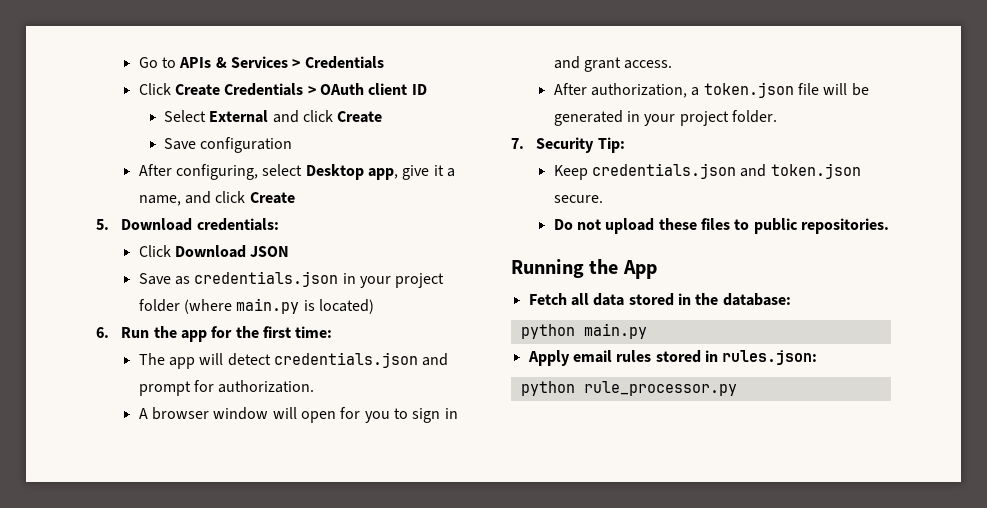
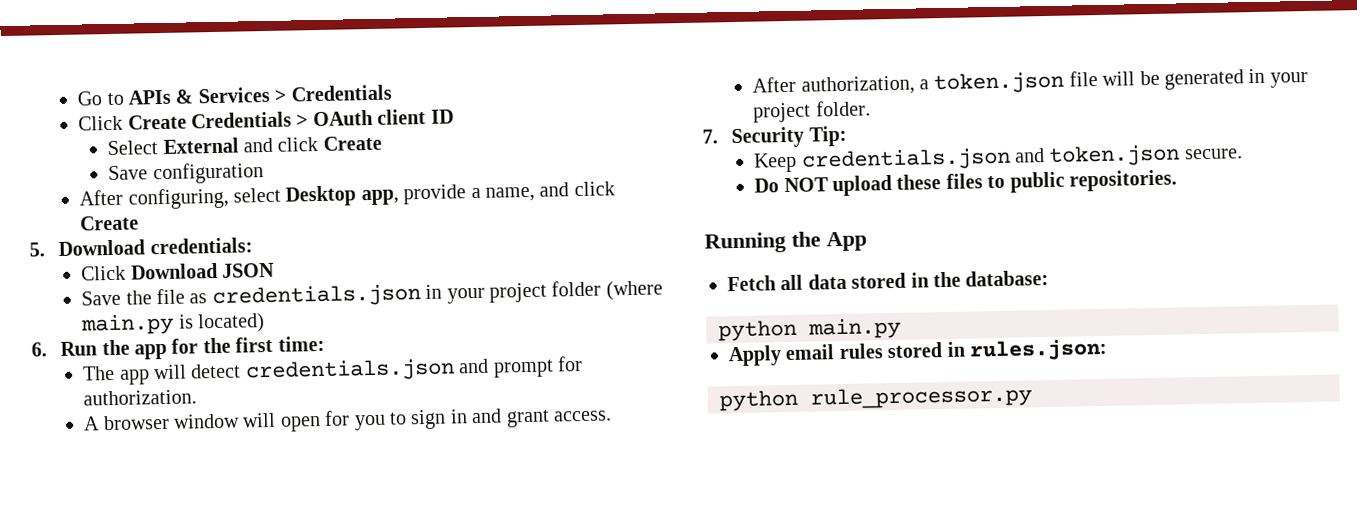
[402,165,444,180] give it -> [403,184,467,205] provide
(171, 279) none -> [125,288,185,305] the file
[577,219,602,230] not -> [783,177,829,193] NOT

